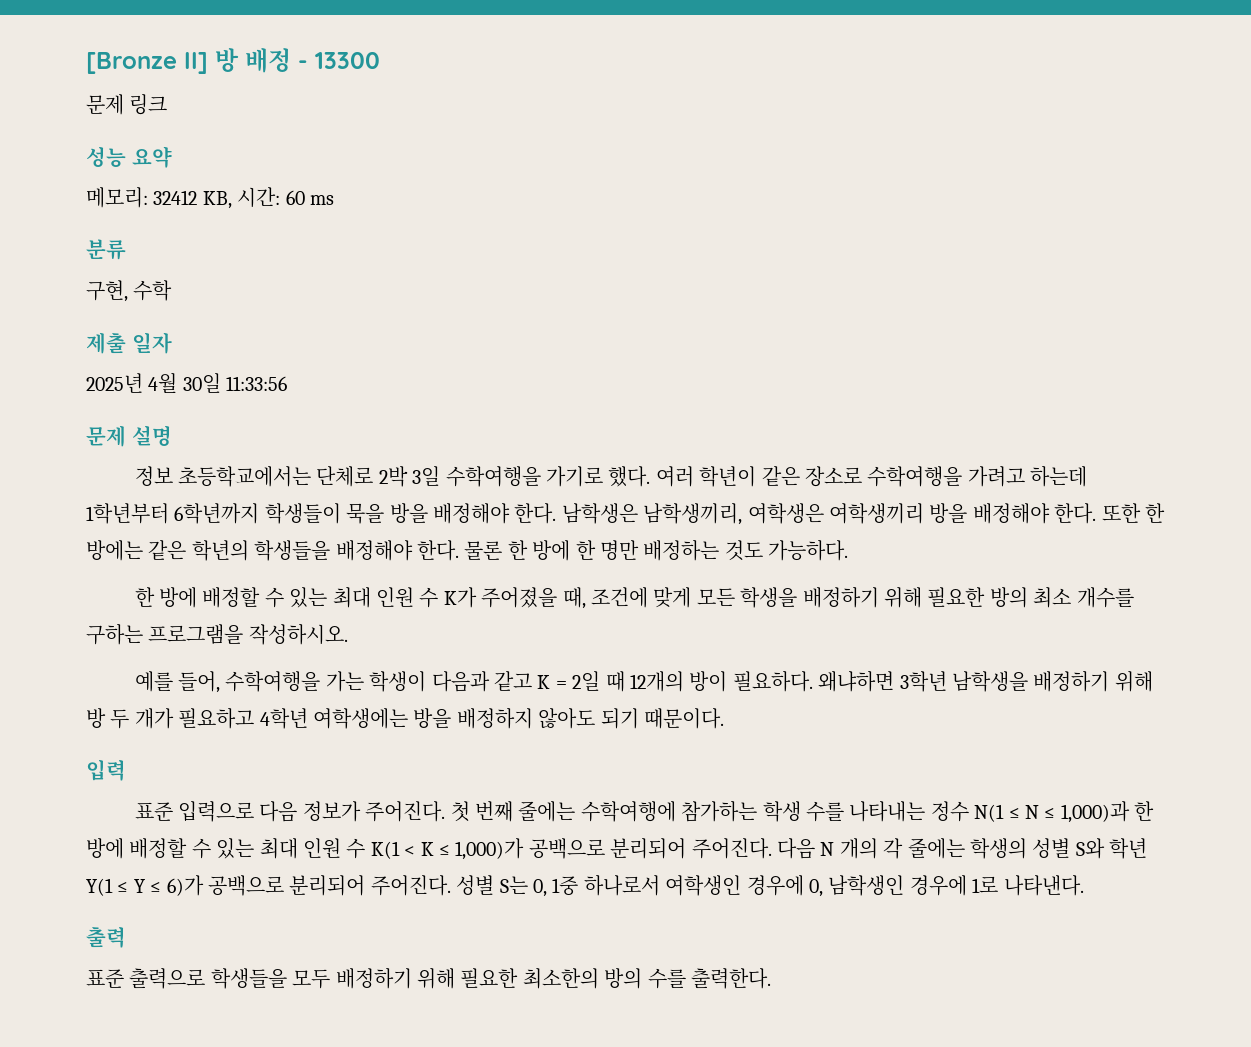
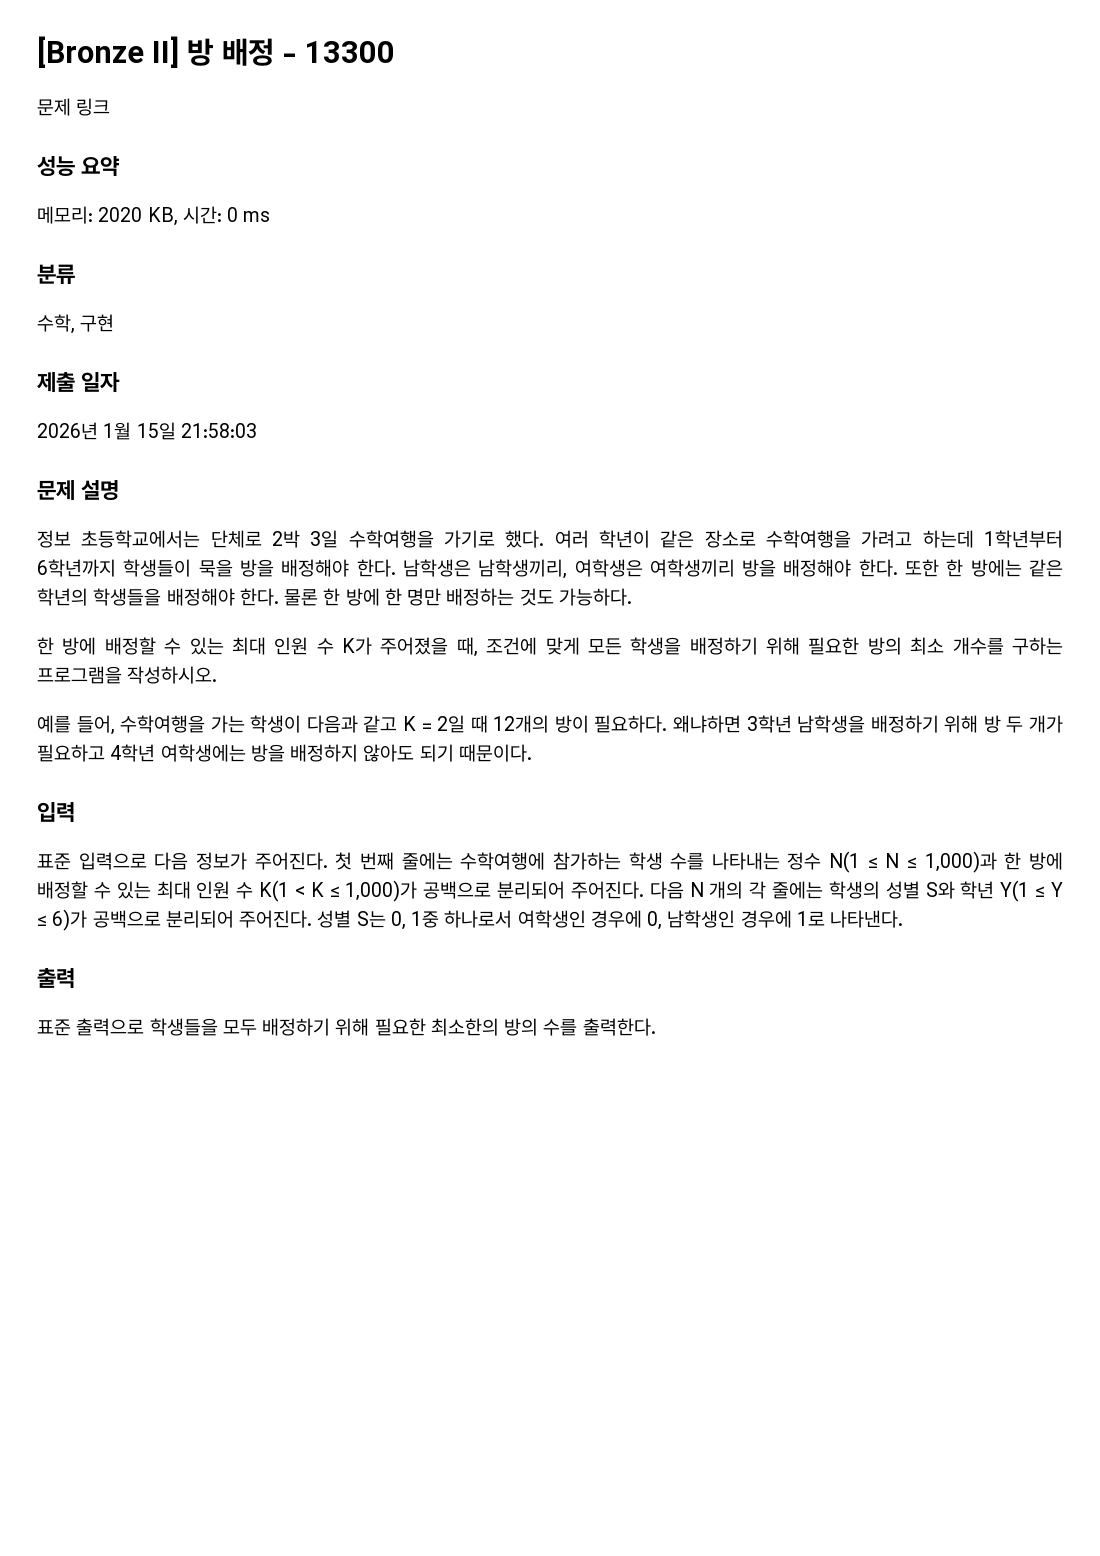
[153,190,198,205] 32412 -> [98,207,143,222] 2020
[285,190,305,205] 60 -> [227,207,239,222] 0
[86,280,173,302] 구현, 수학 -> [37,314,115,334] 수학, 구현
[86,372,288,393] 2025년 4월 30일 11:33:56 -> [37,422,257,440] 2026년 1월 15일 21:58:03

